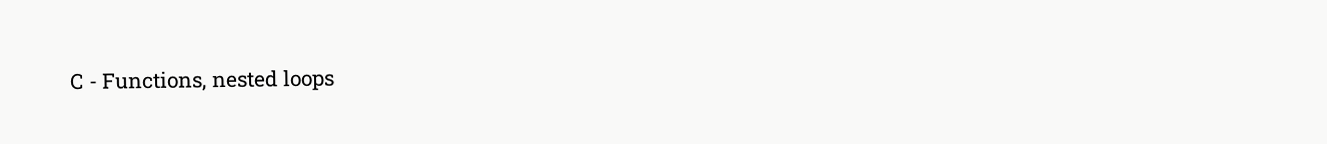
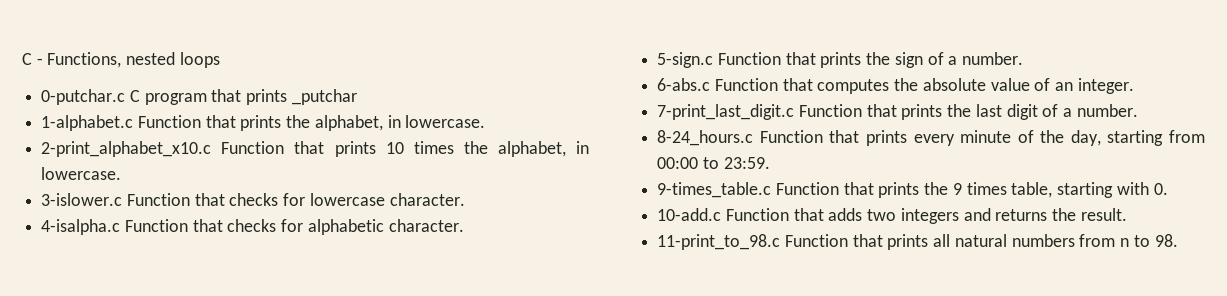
(335, 80) none -> [41,89,357,105] [41,115,486,131] [41,141,589,157] [41,167,122,180] [41,193,465,206] [41,219,464,235] [657,52,1024,68] [657,78,1134,94] [657,104,1138,120] [657,130,1205,146] [657,157,770,169] [657,182,1168,198] [657,208,1127,224] [657,234,1178,250] // 0-putchar.c C program that prints _putchar // 1-alphabet.c Function that prints the alphabet, in lowercase. // 2-print_alphabet_x10.c Function that prints 10 times the alphabet, in lowercase. // 3-islower.c Function that checks for lowercase character. // 4-isalpha.c Function that checks for alphabetic character. // 5-sign.c Function that prints the sign of a number. // 6-abs.c Function that computes the absolute value of an integer. // 7-print_last_digit.c Function that prints the last digit of a number. // 8-24_hours.c Function that prints every minute of the day, starting from 00:00 to 23:59. // 9-times_table.c Function that prints the 9 times table, starting with 0. // 10-add.c Function that adds two integers and returns the result. // 11-print_to_98.c Function that prints all natural numbers from n to 98.

